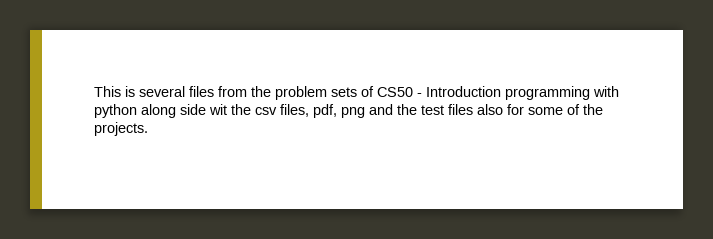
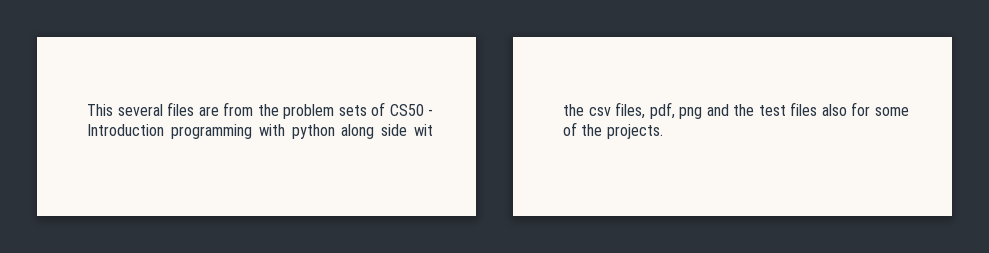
[125,86,135,97] is -> (113, 110) none
(214, 91) none -> [198,106,219,116] are

